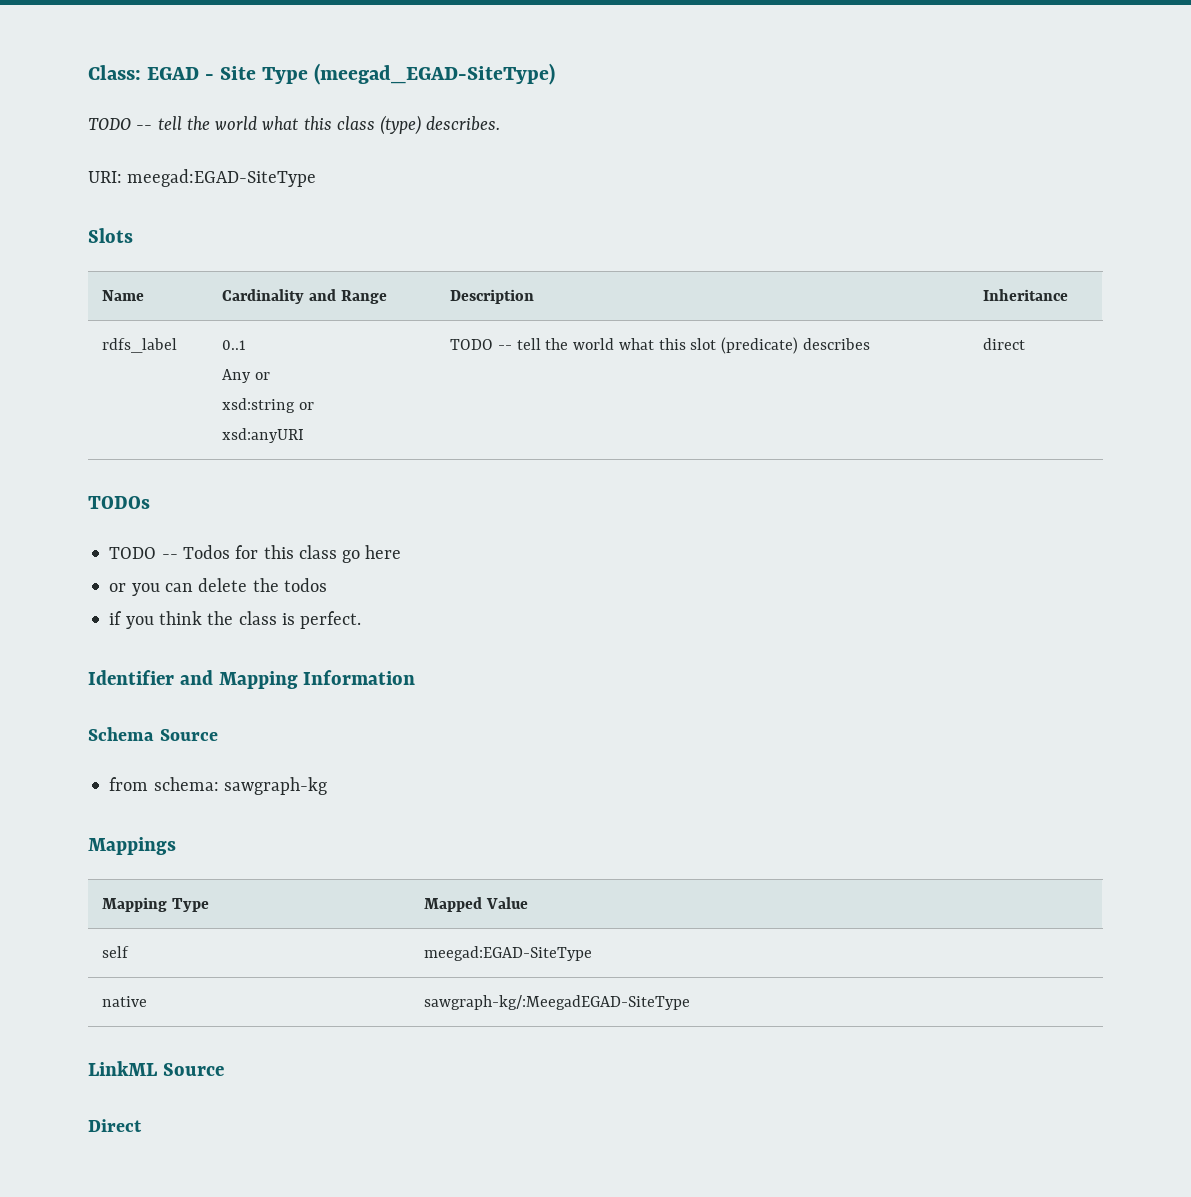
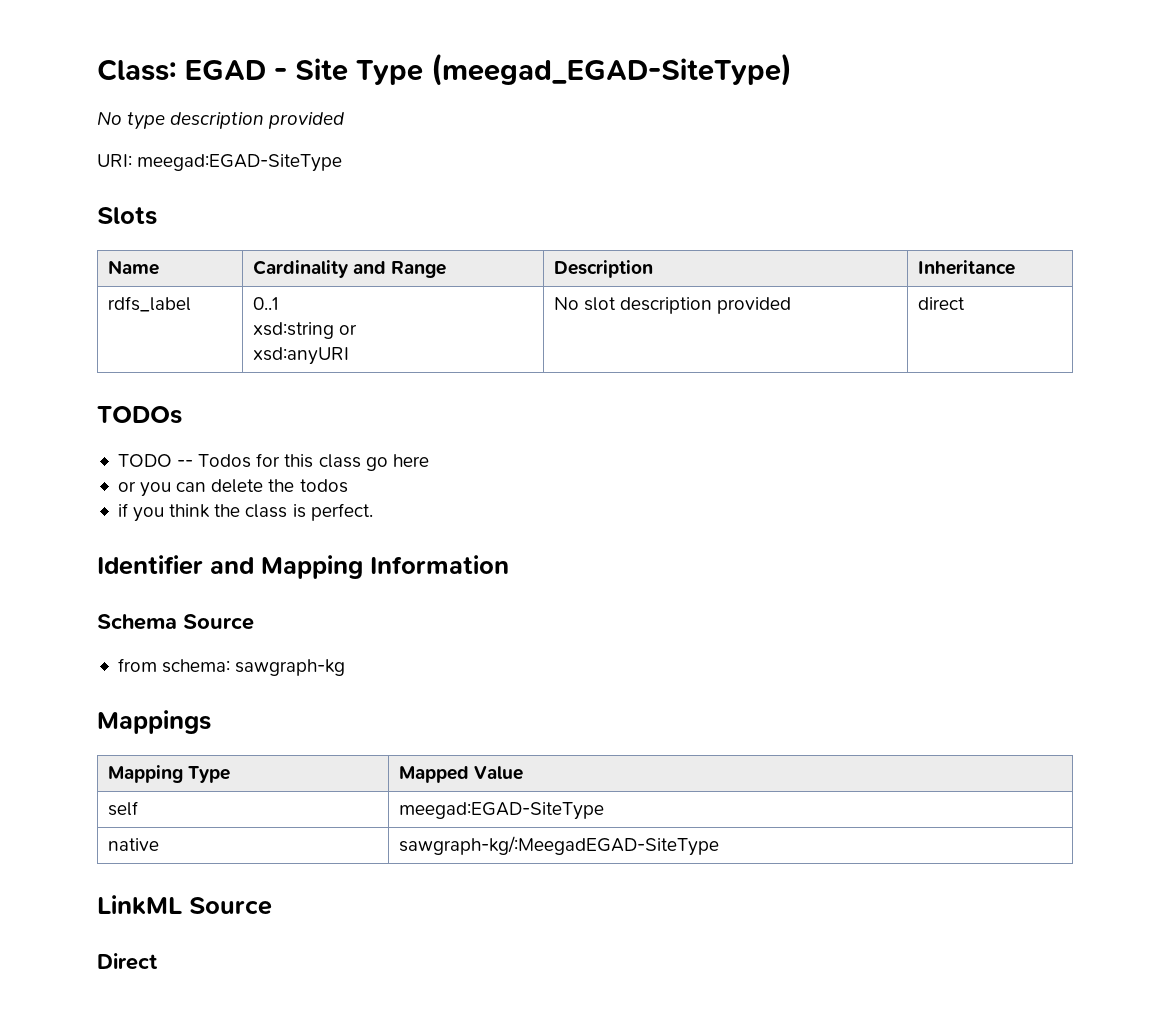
[88,115,501,135] TODO -- tell the world what this class (type) describes. -> [97,111,345,130] No type description provided
[222,369,270,383] // Any or -> (278, 303) none
[450,337,870,354] TODO -- tell the world what this slot (predicate) describes -> [553,297,792,314] No slot description provided

